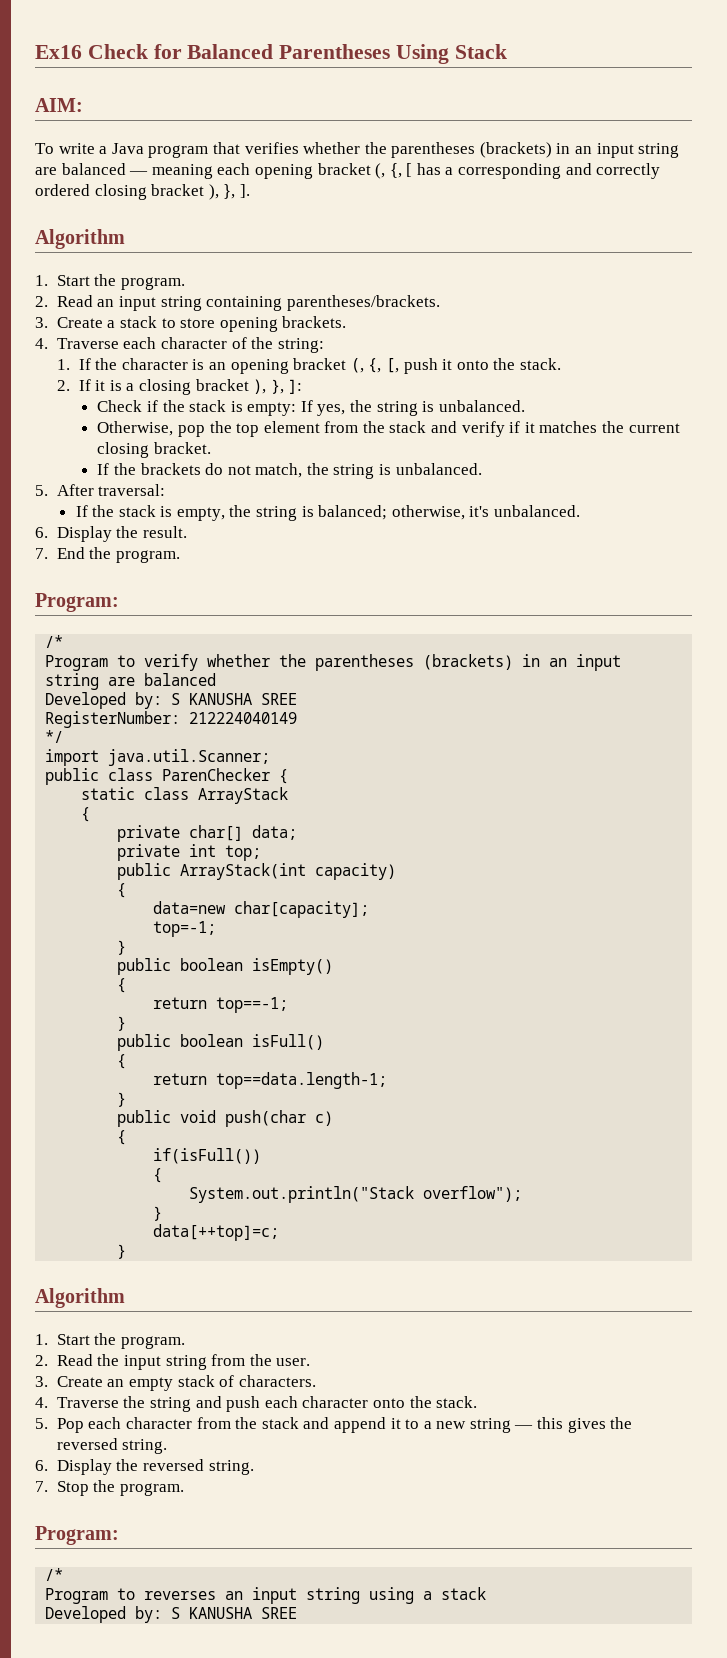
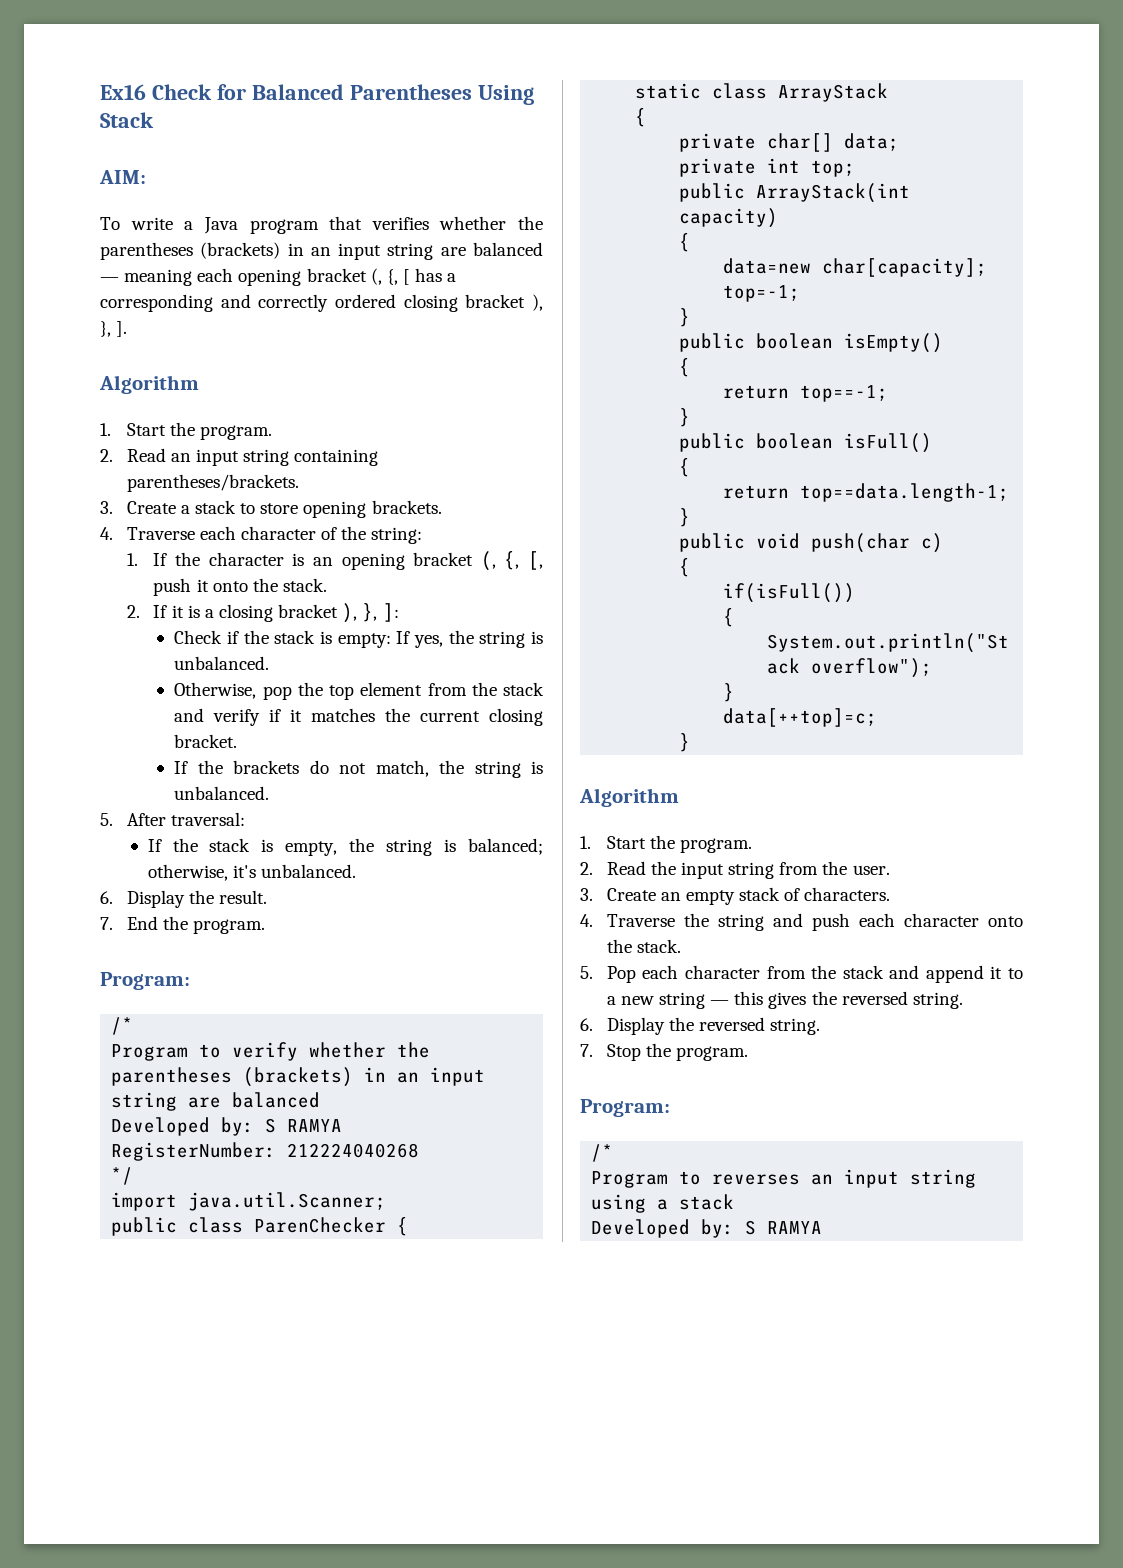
[189,693,298,705] KANUSHA SREE -> [287,1119,343,1132] RAMYA
[189,712,298,724] 212224040149 -> [287,1143,420,1158] 212224040268
[189,1607,298,1619] KANUSHA SREE -> [767,1221,823,1234] RAMYA

